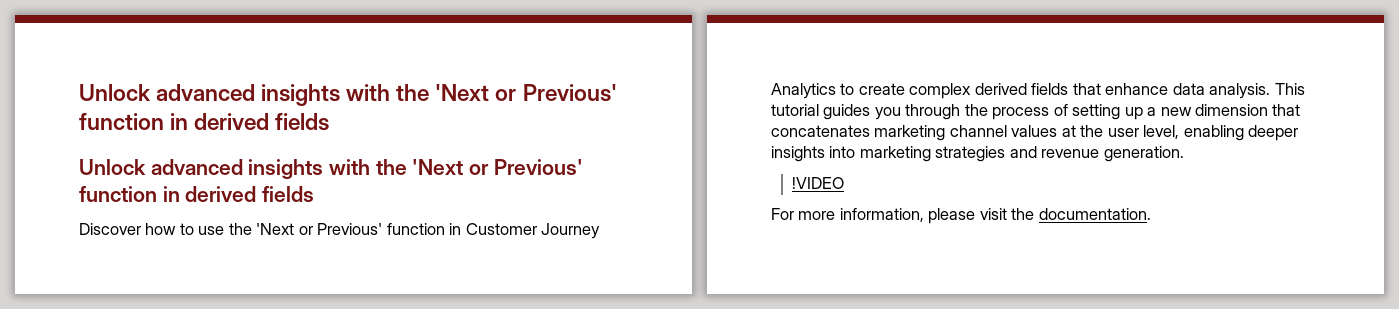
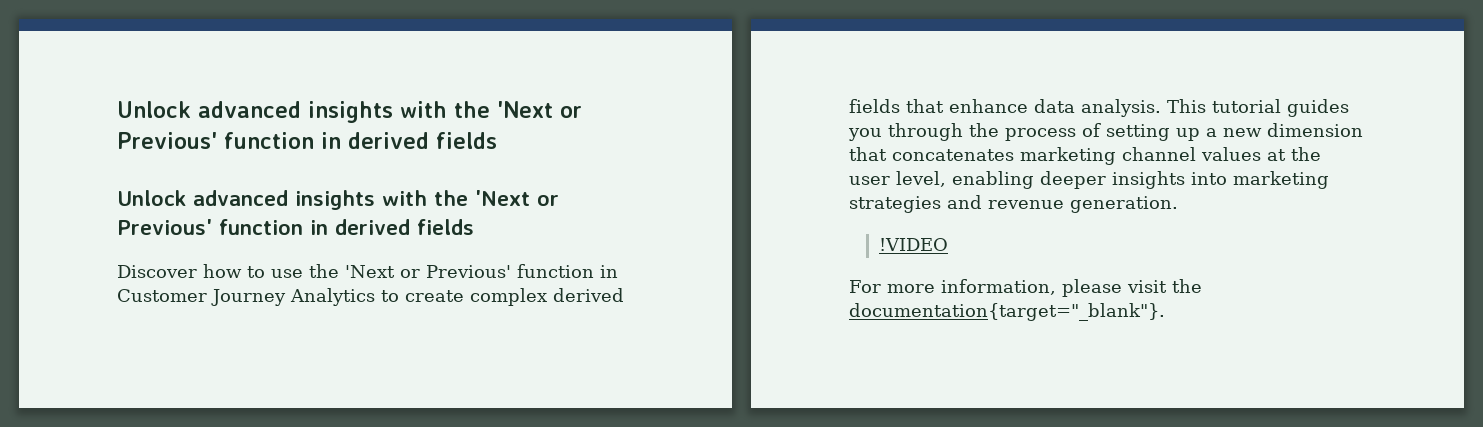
[1038,208,1151,220] documentation. -> [849,303,1165,321] documentation{target="_blank"}.

